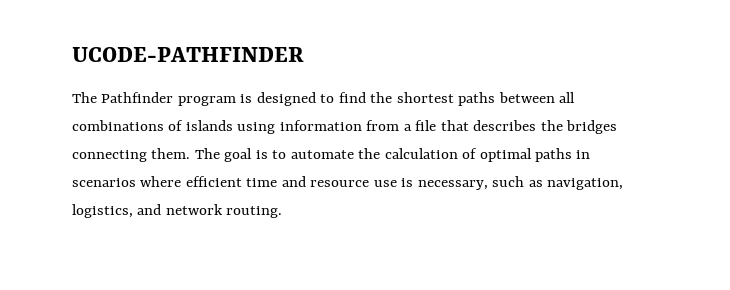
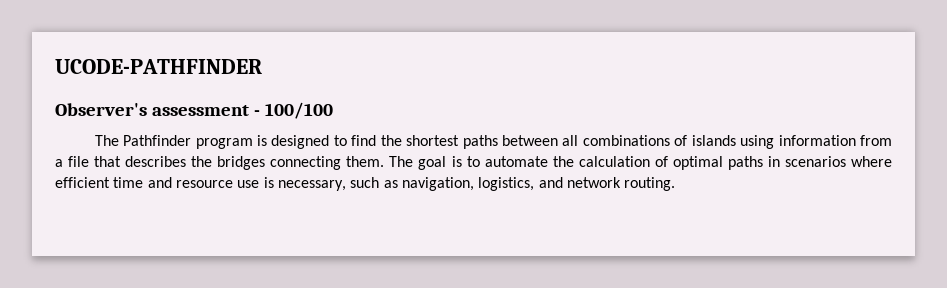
(304, 54) none -> [55,102,334,119] // Observer's assessment - 100/100

